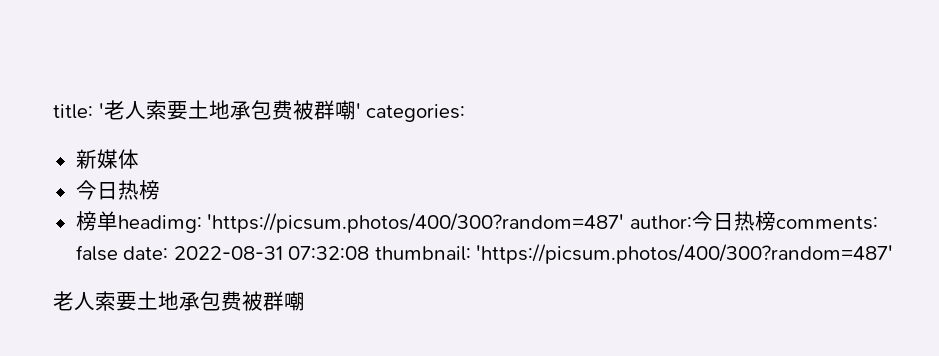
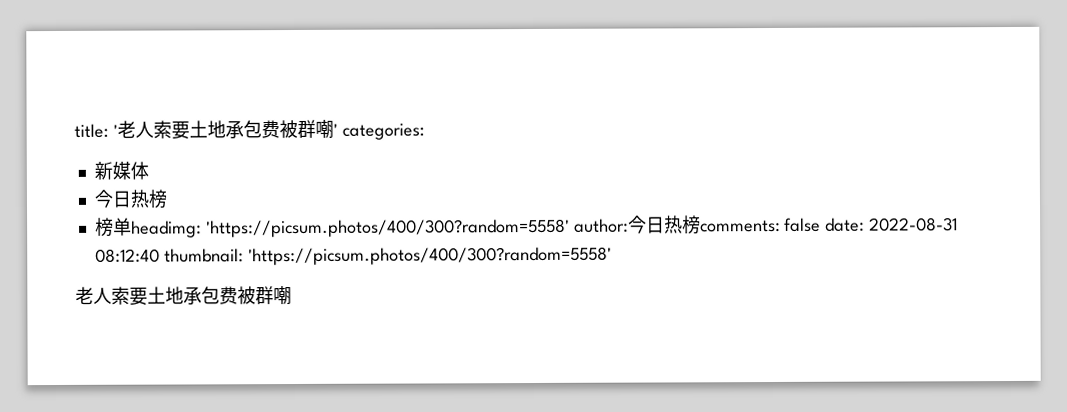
[207,213,625,233] 'https://picsum.photos/400/300?random=487' -> [205,218,570,238] 'https://picsum.photos/400/300?random=5558'
[288,244,894,264] 07:32:08 thumbnail: 'https://picsum.photos/400/300?random=487' -> [94,246,612,266] 08:12:40 thumbnail: 'https://picsum.photos/400/300?random=5558'

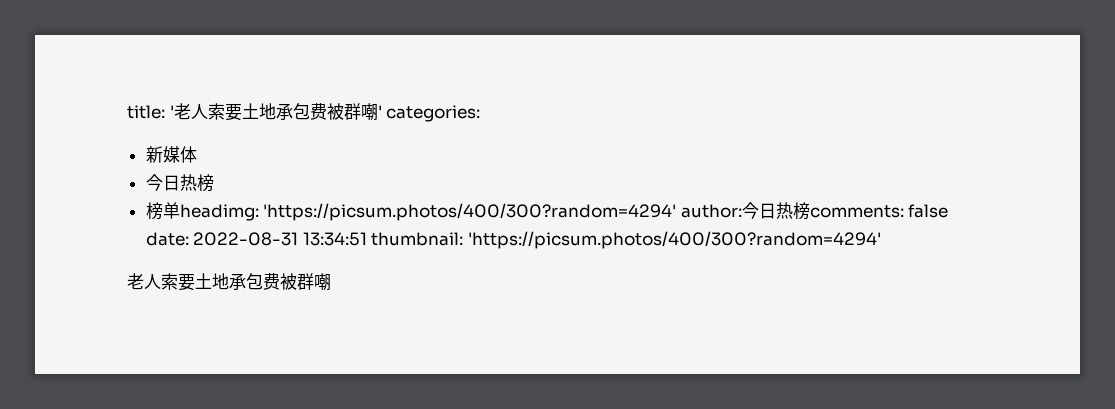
[205,218,570,238] 'https://picsum.photos/400/300?random=5558' -> [263,203,677,221] 'https://picsum.photos/400/300?random=4294'
[94,246,612,266] 08:12:40 thumbnail: 'https://picsum.photos/400/300?random=5558' -> [302,231,882,249] 13:34:51 thumbnail: 'https://picsum.photos/400/300?random=4294'

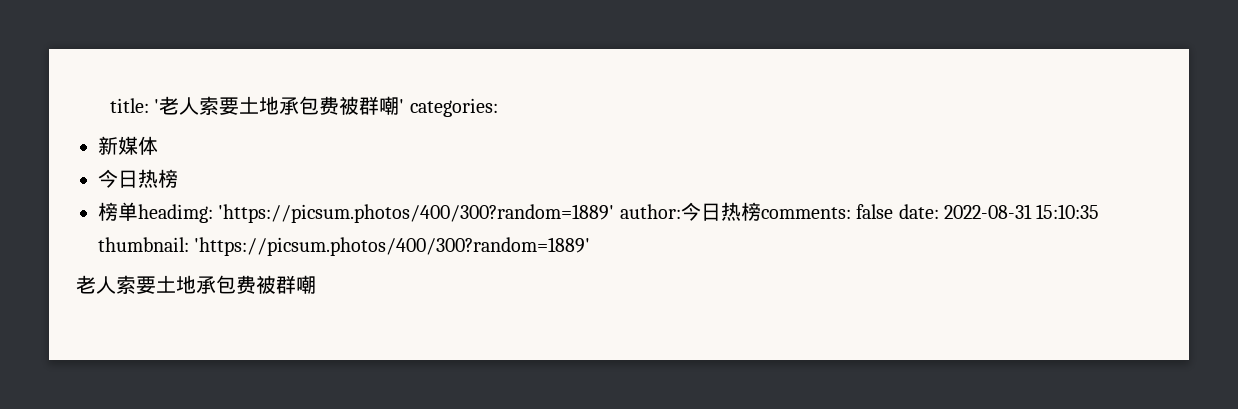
[263,203,677,221] 'https://picsum.photos/400/300?random=4294' -> [218,204,615,223] 'https://picsum.photos/400/300?random=1889'
[302,231,882,249] 13:34:51 thumbnail: 'https://picsum.photos/400/300?random=4294' -> [1036,204,1100,219] [98,237,591,256] 15:10:35 thumbnail: 'https://picsum.photos/400/300?random=1889'

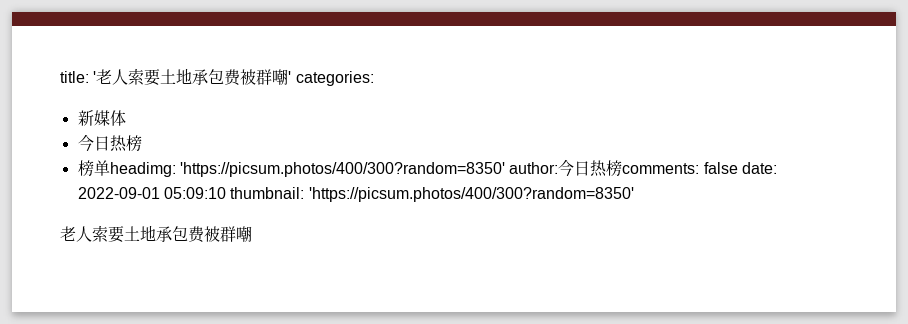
[218,204,615,223] 'https://picsum.photos/400/300?random=1889' -> [179,162,505,177] 'https://picsum.photos/400/300?random=8350'
[943,204,1100,219] [98,237,591,256] 2022-08-31 15:10:35 thumbnail: 'https://picsum.photos/400/300?random=1889' -> [77,187,634,202] 2022-09-01 05:09:10 thumbnail: 'https://picsum.photos/400/300?random=8350'

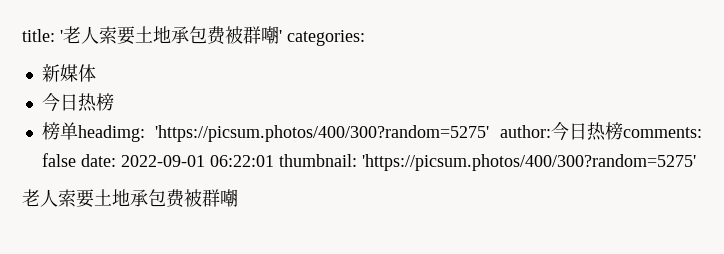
[179,162,505,177] 'https://picsum.photos/400/300?random=8350' -> [155,125,490,142] 'https://picsum.photos/400/300?random=5275'
[163,187,634,202] 05:09:10 thumbnail: 'https://picsum.photos/400/300?random=8350' -> [209,154,696,171] 06:22:01 thumbnail: 'https://picsum.photos/400/300?random=5275'

